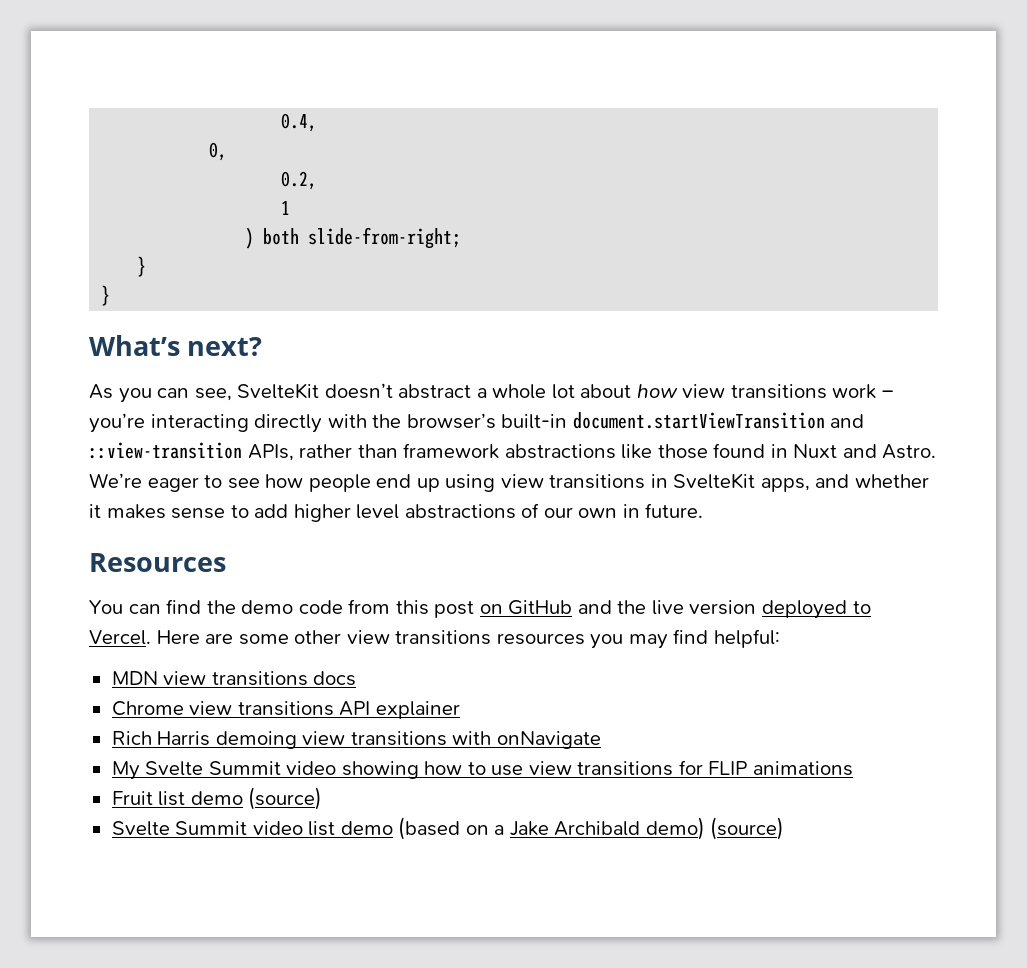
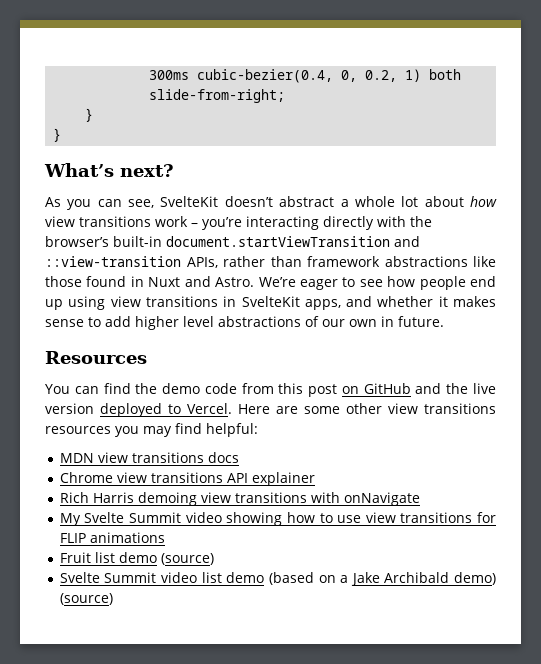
[281,113,318,132] 0.4, // -> [149,69,334,83] 300ms cubic-bezier(0.4,
(228, 151) // -> (358, 76) none
[281,201,291,215] [245,227,255,249] // 1 // ) -> [405,69,422,82] 1)

